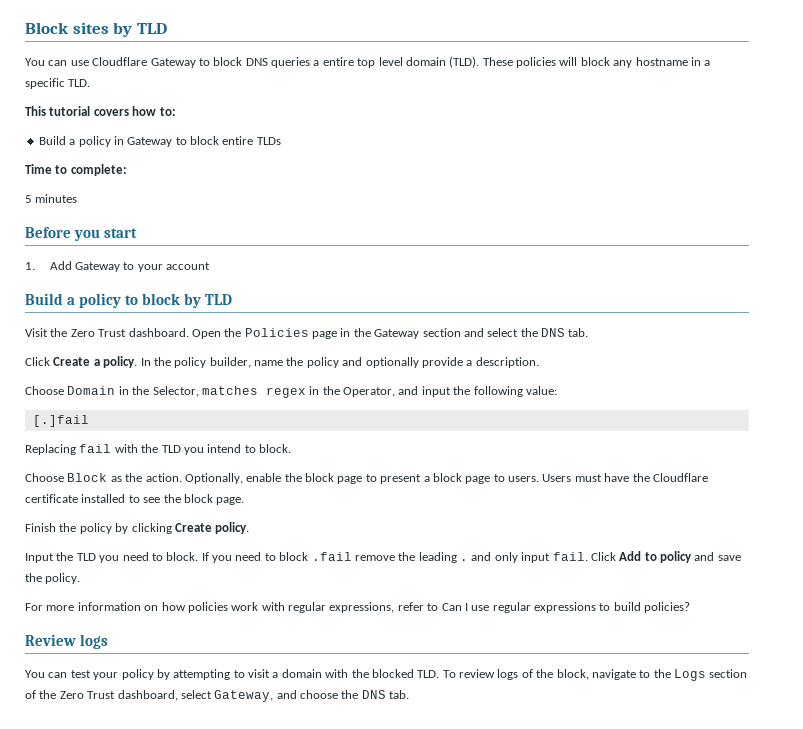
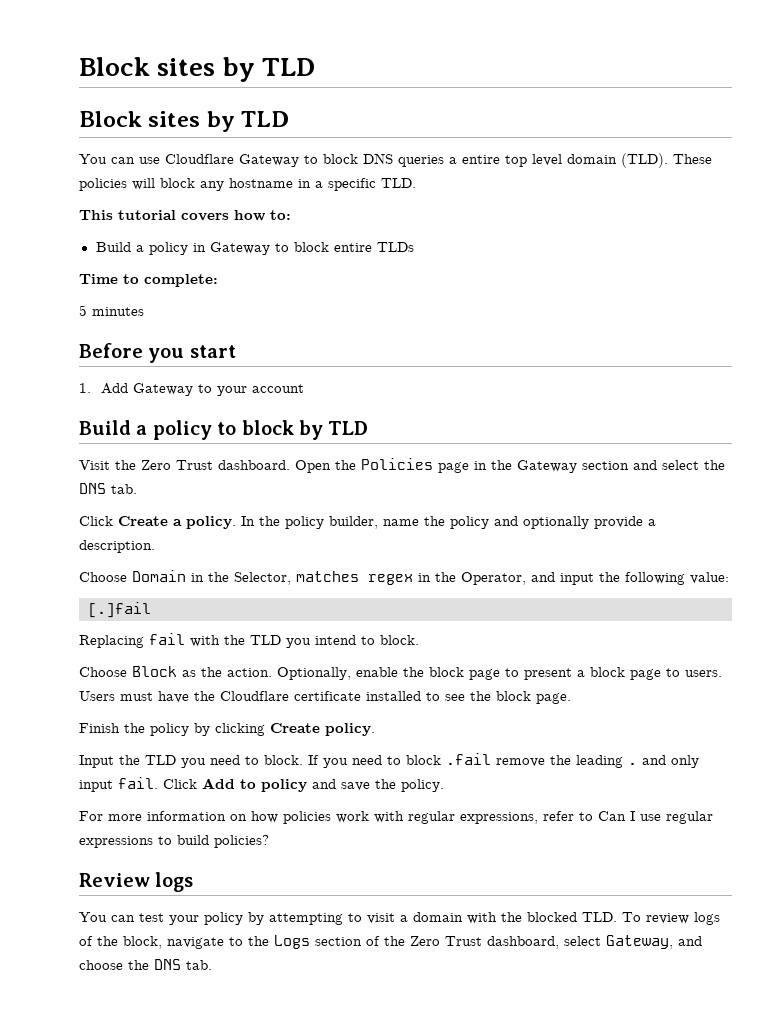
[25,22,167,37] Block sites by TLD -> [79,57,315,82] [79,111,290,132] Block sites by TLD // Block sites by TLD

